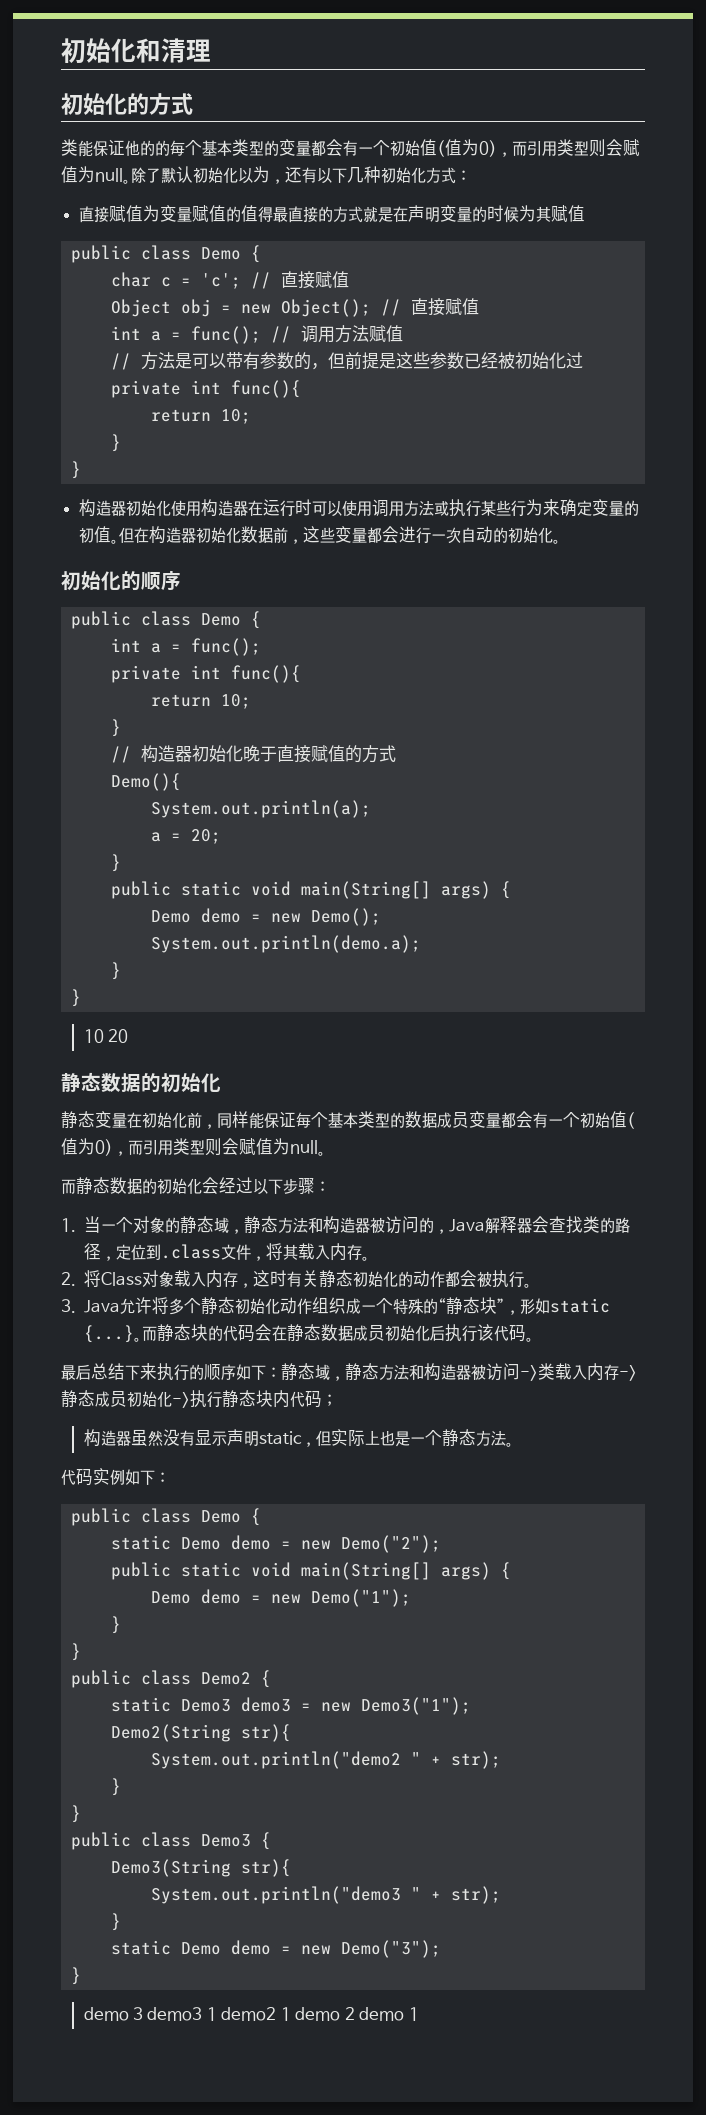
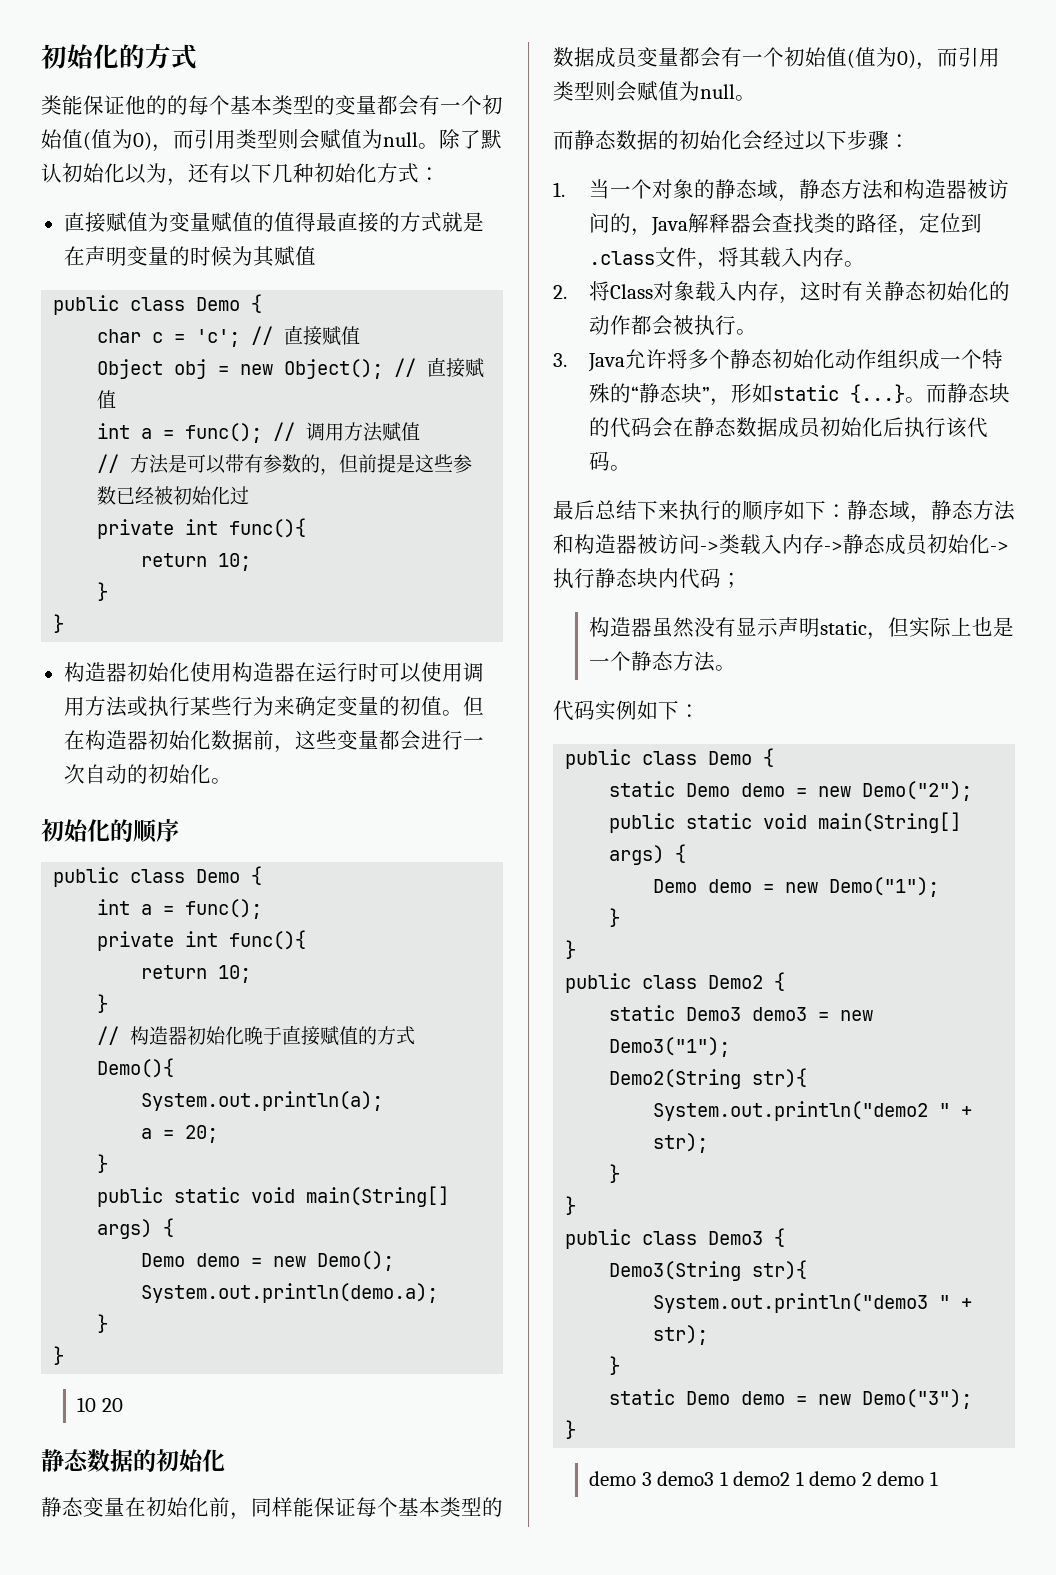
[61,38,211,64] [61,93,127,115] 初始化和清理 // 初始化 -> [41,44,119,69] 初始化

